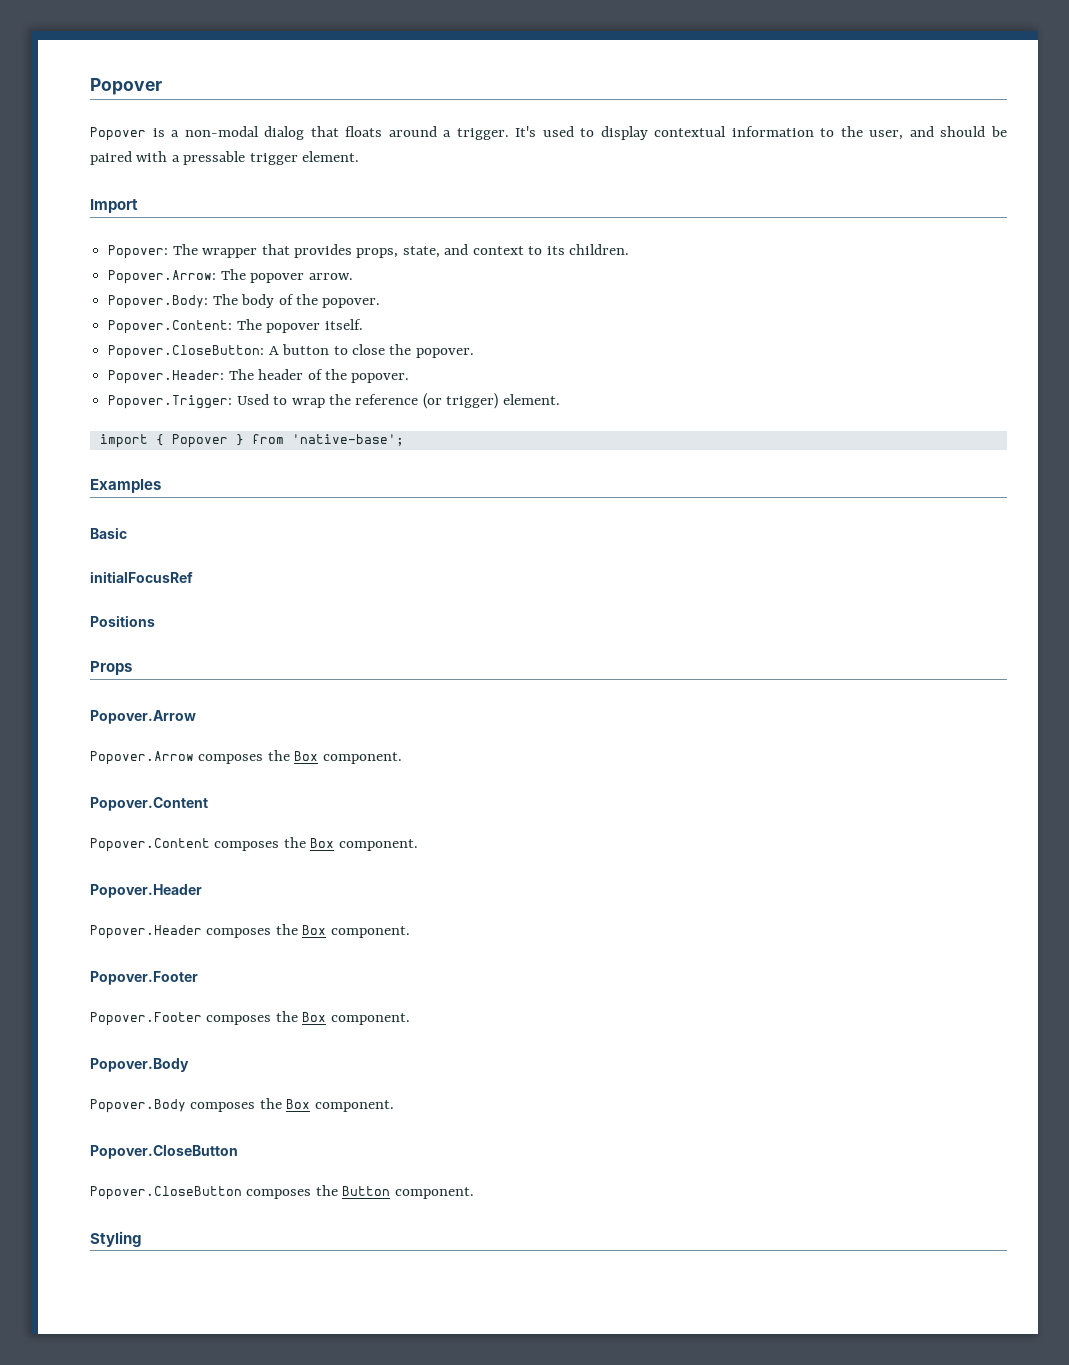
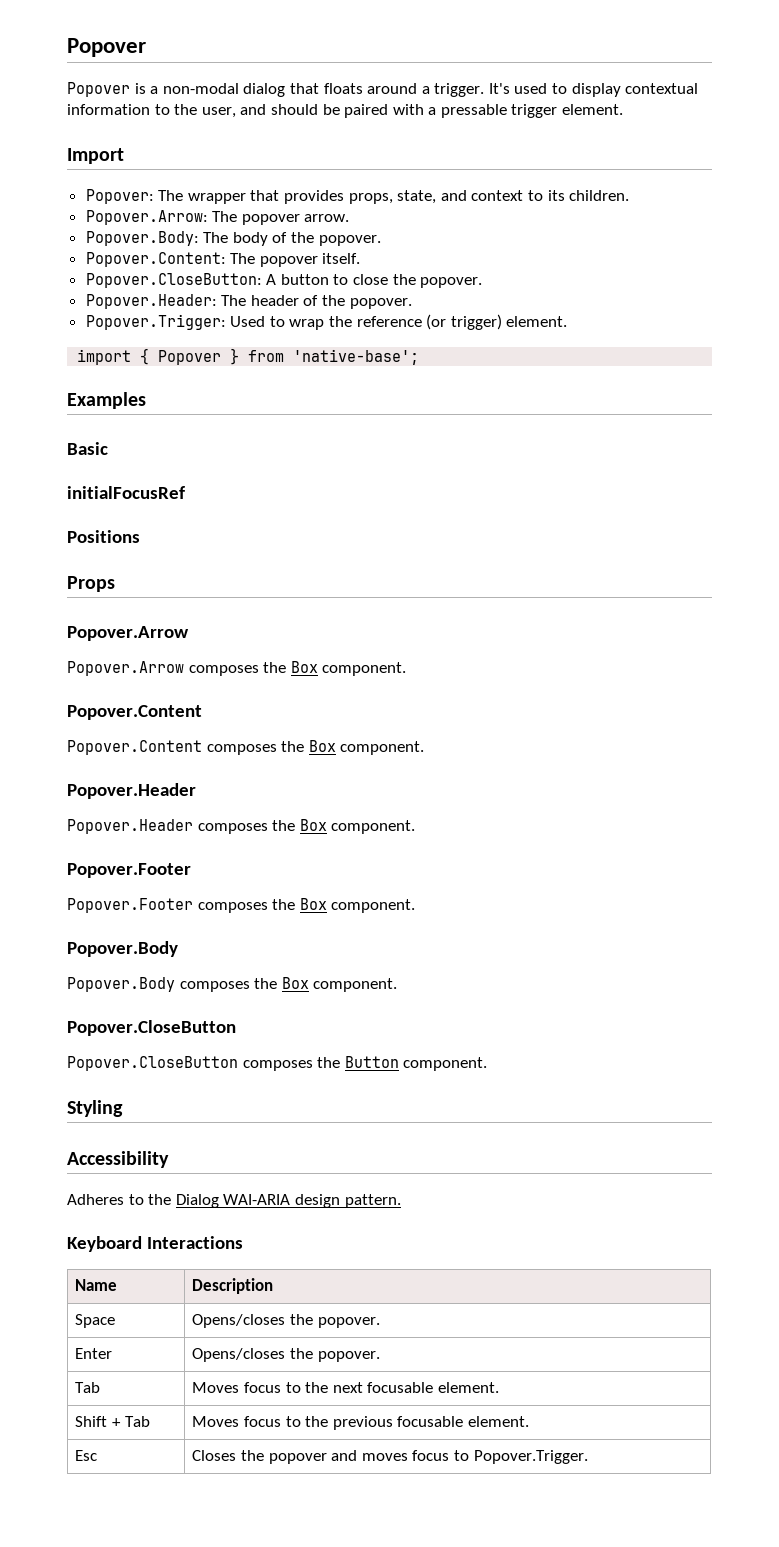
(141, 1239) none -> [67,1151,169,1168] [67,1194,401,1208] [67,1236,243,1252] [75,1279,118,1291] [192,1278,274,1294] [75,1314,116,1328] [192,1314,380,1328] [75,1348,113,1359] [192,1348,380,1362] [75,1382,101,1393] [192,1382,499,1393] [75,1416,150,1427] [192,1416,529,1430] [75,1450,98,1461] [192,1450,588,1464] // Accessibility // Adheres to the Dialog WAI-ARIA design pattern. // Keyboard Interactions // Name | Description // Space | Opens/closes the popover. // Enter | Opens/closes the popover. // Tab | Moves focus to the next focusable element. // Shift + Tab | Moves focus to the previous focusable element. // Esc | Closes the popover and moves focus to Popover.Trigger.

